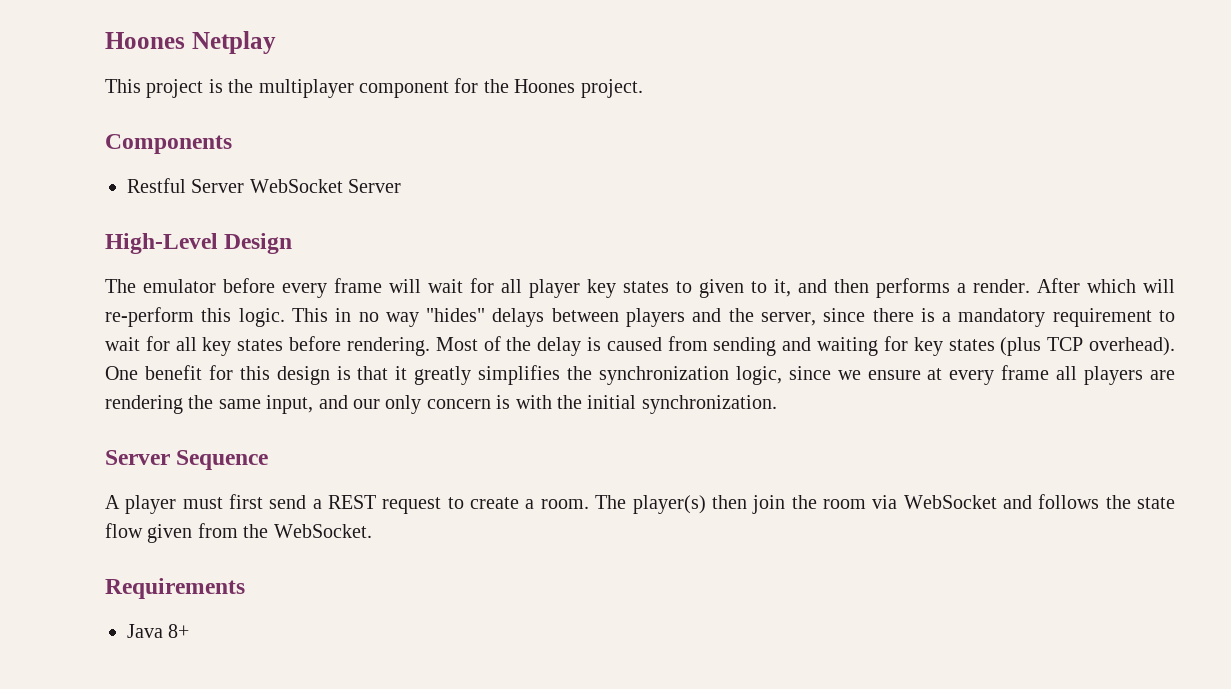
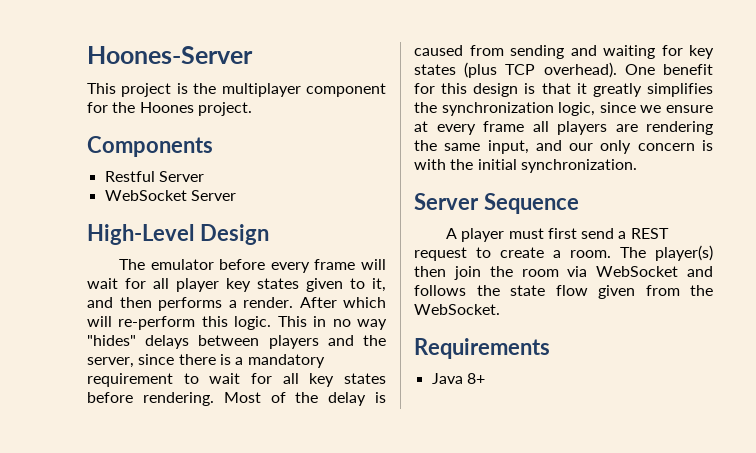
[105,31,276,54] Hoones Netplay -> [87,46,253,64] Hoones-Server
(245, 186) none -> (204, 176) //
[676,281,692,293] to -> (299, 283) none

